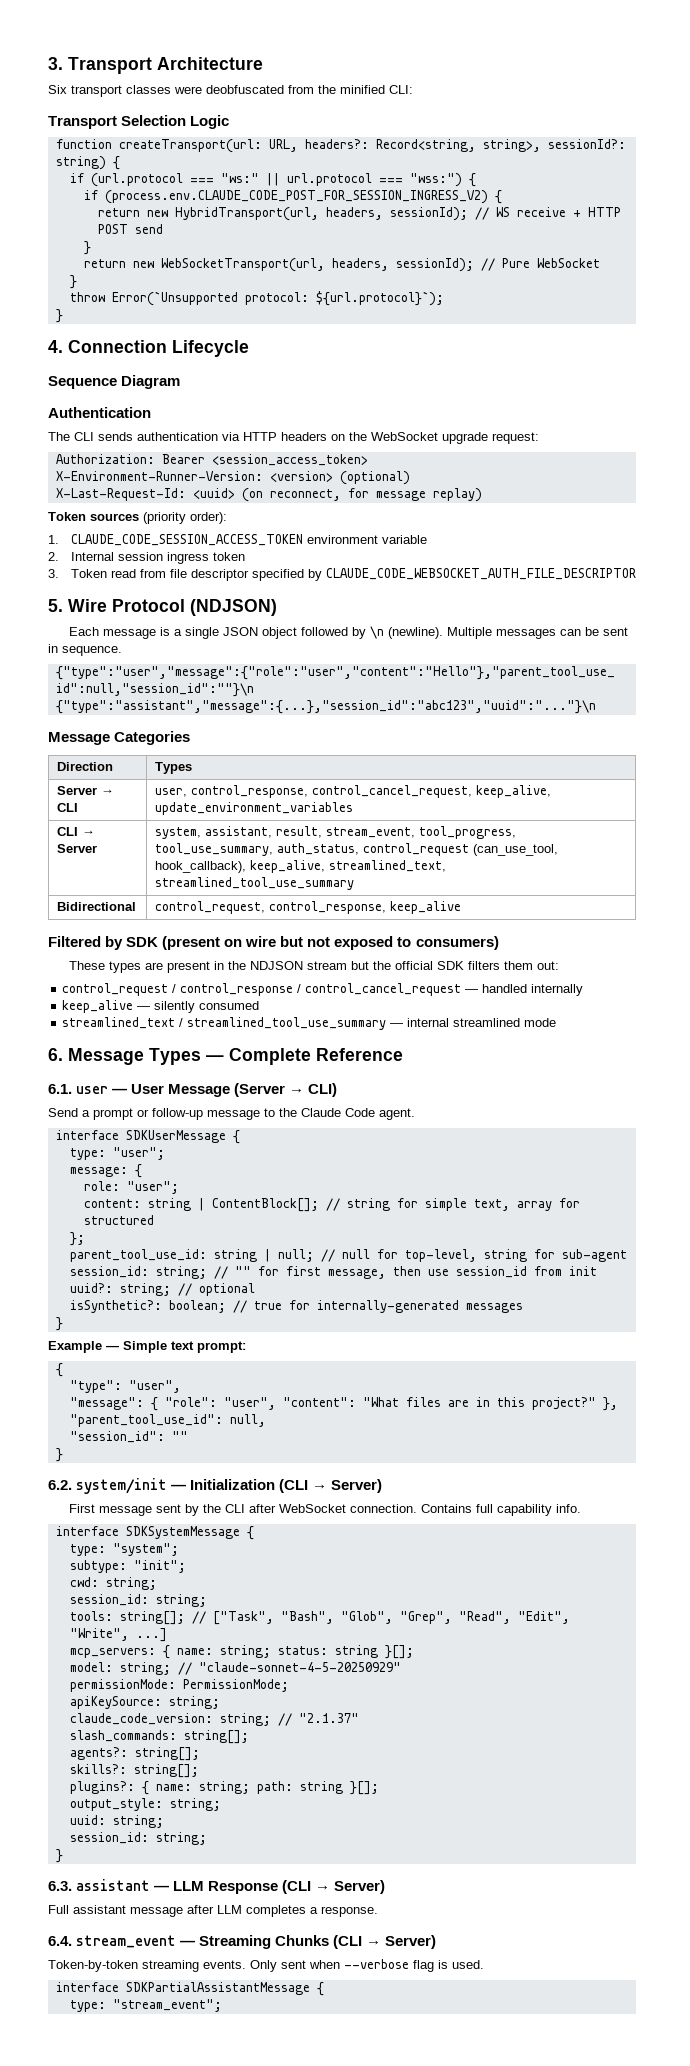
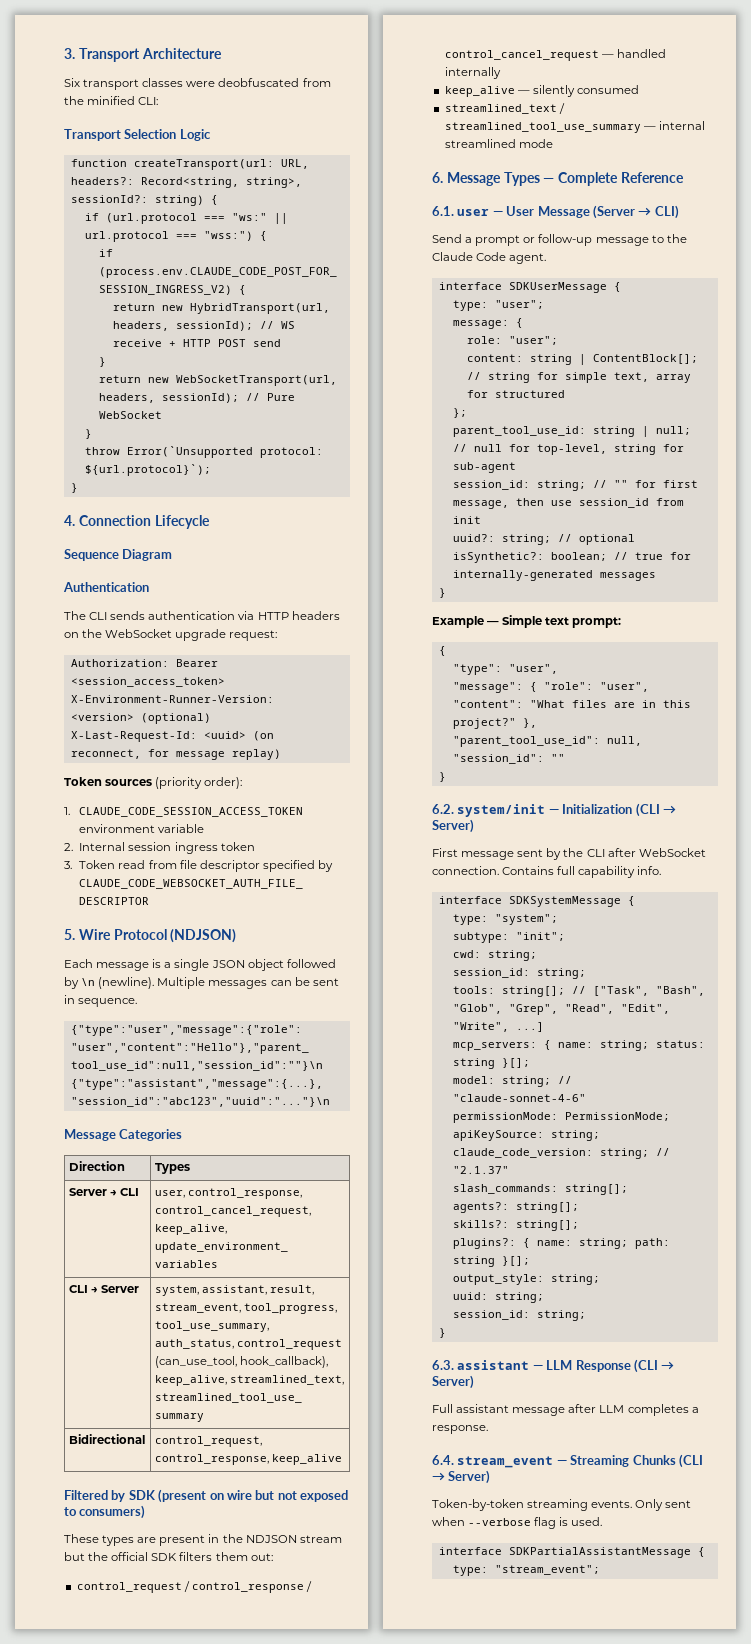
[198,1662,401,1672] "claude-sonnet-4-5-20250929" -> [452,1094,586,1102] "claude-sonnet-4-6"

